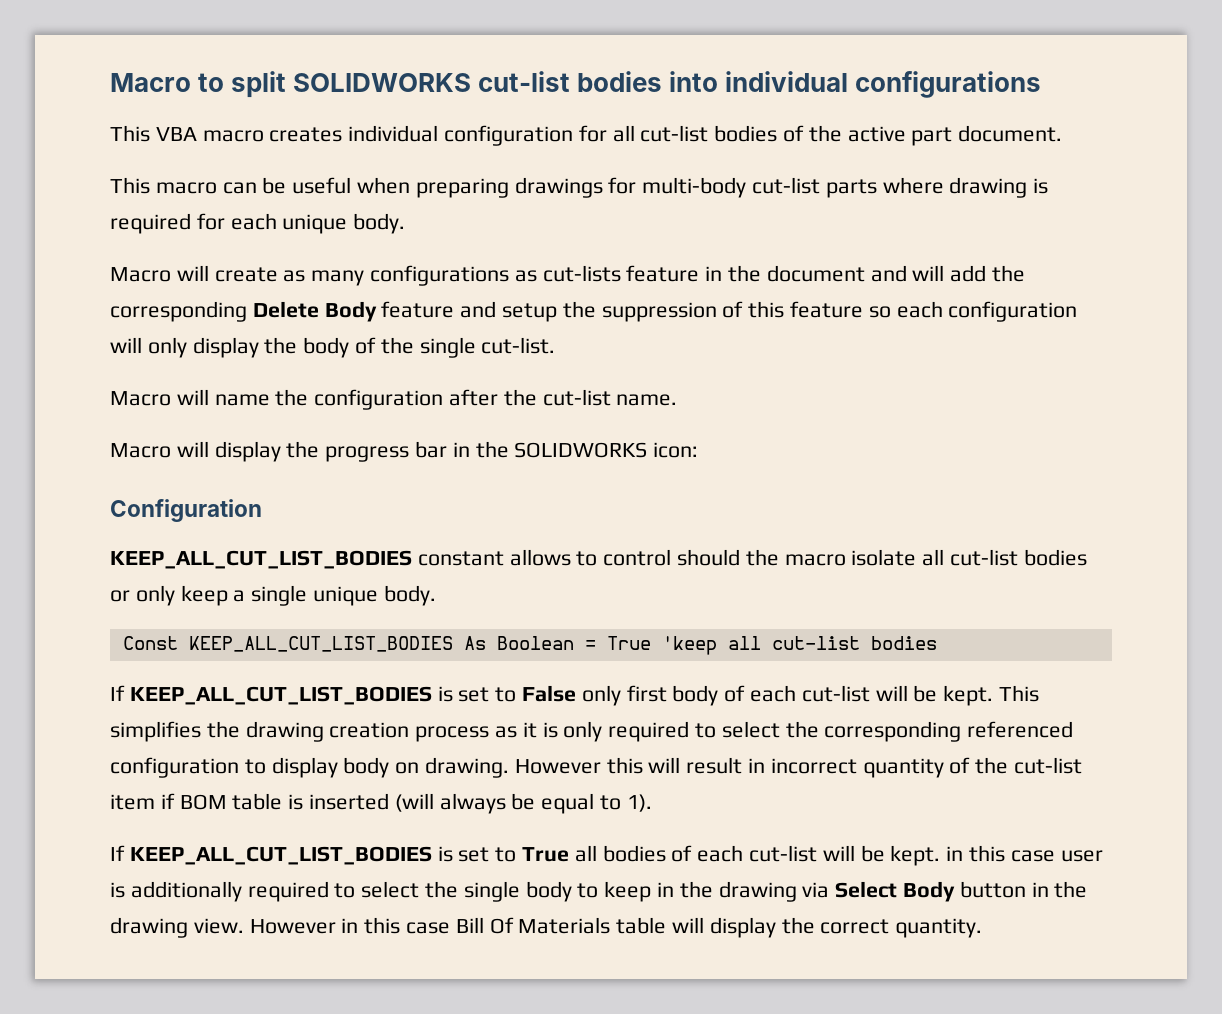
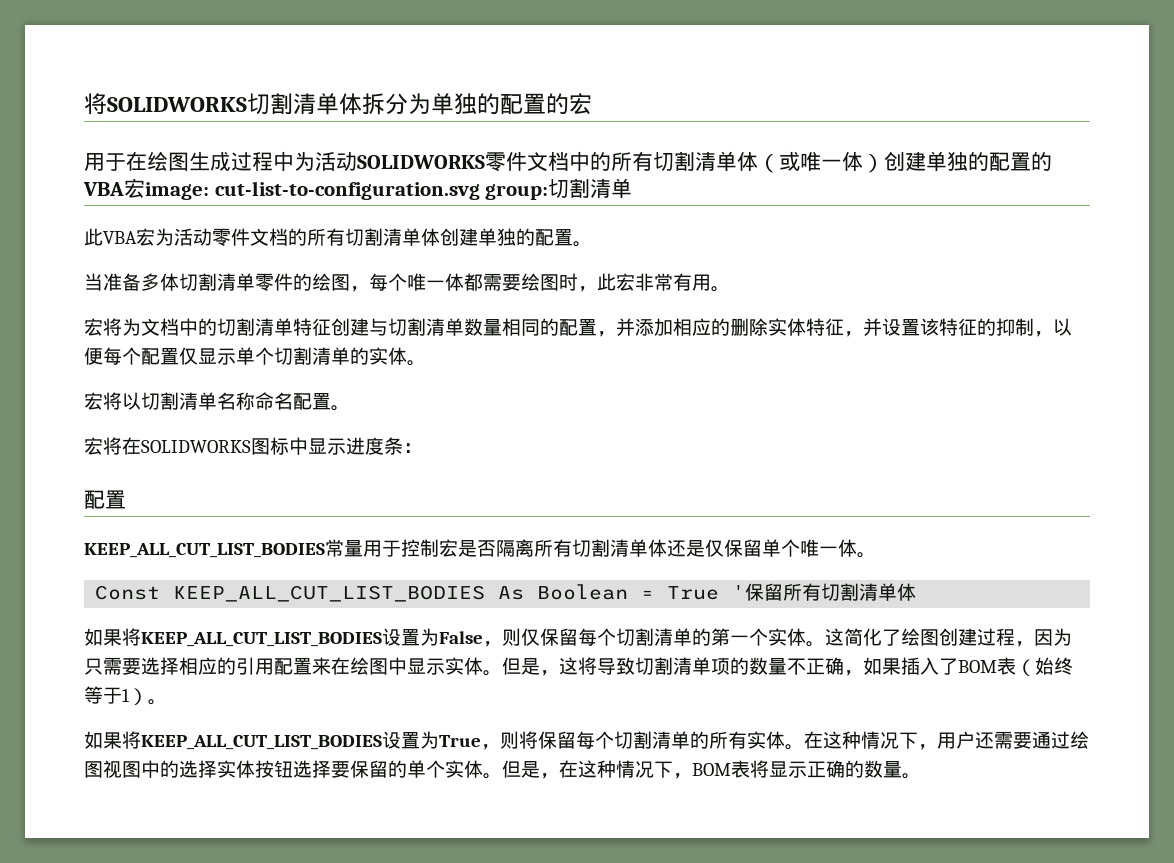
[110,71,1042,98] [110,125,1063,146] [110,177,1049,198] [110,213,406,234] [110,265,1026,286] [110,301,1078,322] [110,337,556,358] [110,389,678,410] [110,441,699,462] [110,499,262,522] [110,549,1087,569] [110,585,436,606] Macro to split SOLIDWORKS cut-list bodies into individual configurations // This VBA macro creates individual configuration for all cut-list bodies of the active part document. // This macro can be useful when preparing drawings for multi-body cut-list parts where drawing is required for each unique body. // Macro will create as many configurations as cut-lists feature in the document and will add the corresponding Delete Body feature and setup the suppression of this feature so each configuration will only display the body of the single cut-list. // Macro will name the configuration after the cut-list name. // Macro will display the progress bar in the SOLIDWORKS icon: // Configuration // KEEP_ALL_CUT_LIST_BODIES constant allows to control should the macro isolate all cut-list bodies or only keep a single unique body. -> [84,93,592,115] [84,151,1052,173] [83,178,633,200] [84,228,592,247] [84,273,730,292] [84,318,1072,337] [84,347,426,366] [84,392,350,411] [84,437,422,455] [84,490,126,509] [84,539,876,558] 将SOLIDWORKS切割清单体拆分为单独的配置的宏 // 用于在绘图生成过程中为活动SOLIDWORKS零件文档中的所有切割清单体（或唯一体）创建单独的配置的VBA宏image: cut-list-to-configuration.svg group:切割清单 // 此VBA宏为活动零件文档的所有切割清单体创建单独的配置。 // 当准备多体切割清单零件的绘图，每个唯一体都需要绘图时，此宏非常有用。 // 宏将为文档中的切割清单特征创建与切割清单数量相同的配置，并添加相应的删除实体特征，并设置该特征的抑制，以便每个配置仅显示单个切割清单的实体。 // 宏将以切割清单名称命名配置。 // 宏将在SOLIDWORKS图标中显示进度条： // 配置 // KEEP_ALL_CUT_LIST_BODIES常量用于控制宏是否隔离所有切割清单体还是仅保留单个唯一体。
[661,636,937,655] [110,685,1040,706] [110,721,1074,742] [110,757,1083,778] [110,793,652,814] [110,845,1103,866] [110,881,1088,902] [110,917,983,938] 'keep all cut-list bodies // If KEEP_ALL_CUT_LIST_BODIES is set to False only first body of each cut-list will be kept. This simplifies the drawing creation process as it is only required to select the corresponding referenced configuration to display body on drawing. However this will result in incorrect quantity of the cut-list item if BOM table is inserted (will always be equal to 1). // If KEEP_ALL_CUT_LIST_BODIES is set to True all bodies of each cut-list will be kept. in this case user is additionally required to select the single body to keep in the drawing via Select Body button in the drawing view. However in this case Bill Of Materials table will display the correct quantity. -> [732,583,917,601] [84,628,1072,647] [84,657,1073,676] [84,686,167,705] [84,731,1089,750] [84,760,921,779] '保留所有切割清单体 // 如果将KEEP_ALL_CUT_LIST_BODIES设置为False，则仅保留每个切割清单的第一个实体。这简化了绘图创建过程，因为只需要选择相应的引用配置来在绘图中显示实体。但是，这将导致切割清单项的数量不正确，如果插入了BOM表（始终等于1）。 // 如果将KEEP_ALL_CUT_LIST_BODIES设置为True，则将保留每个切割清单的所有实体。在这种情况下，用户还需要通过绘图视图中的选择实体按钮选择要保留的单个实体。但是，在这种情况下，BOM表将显示正确的数量。

